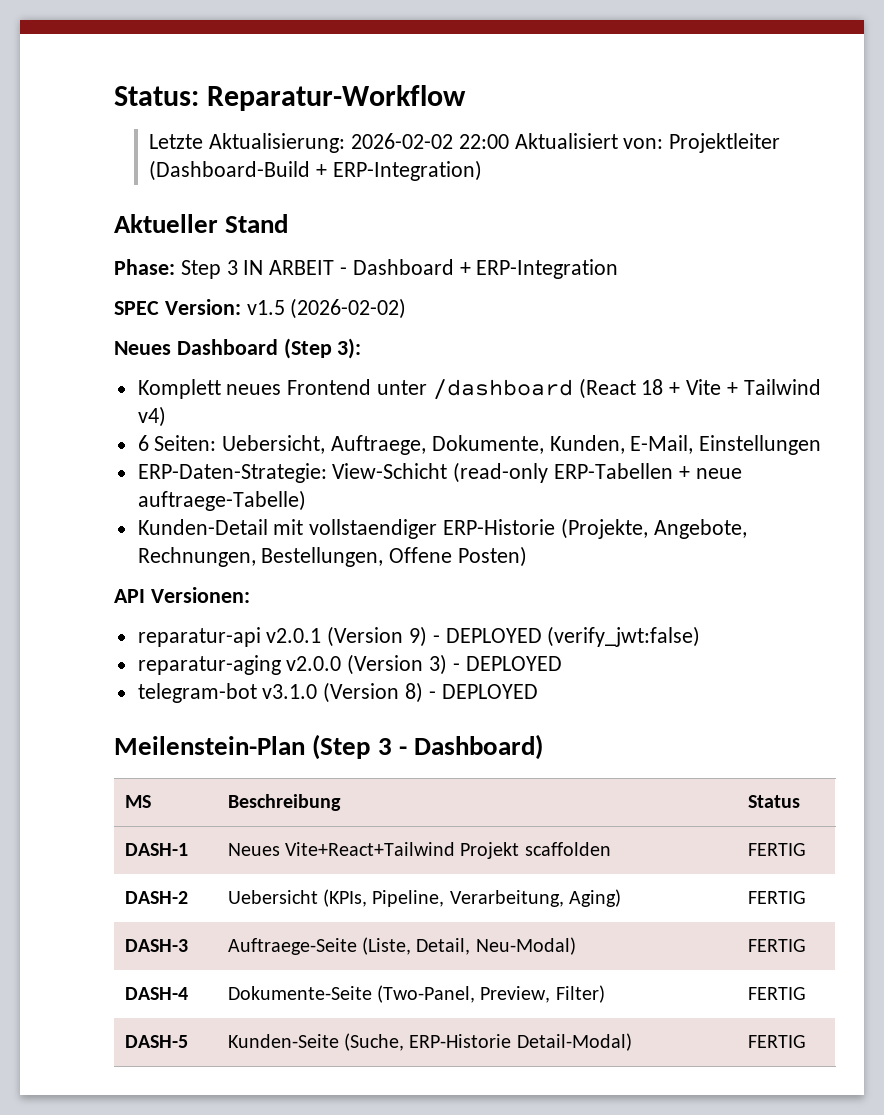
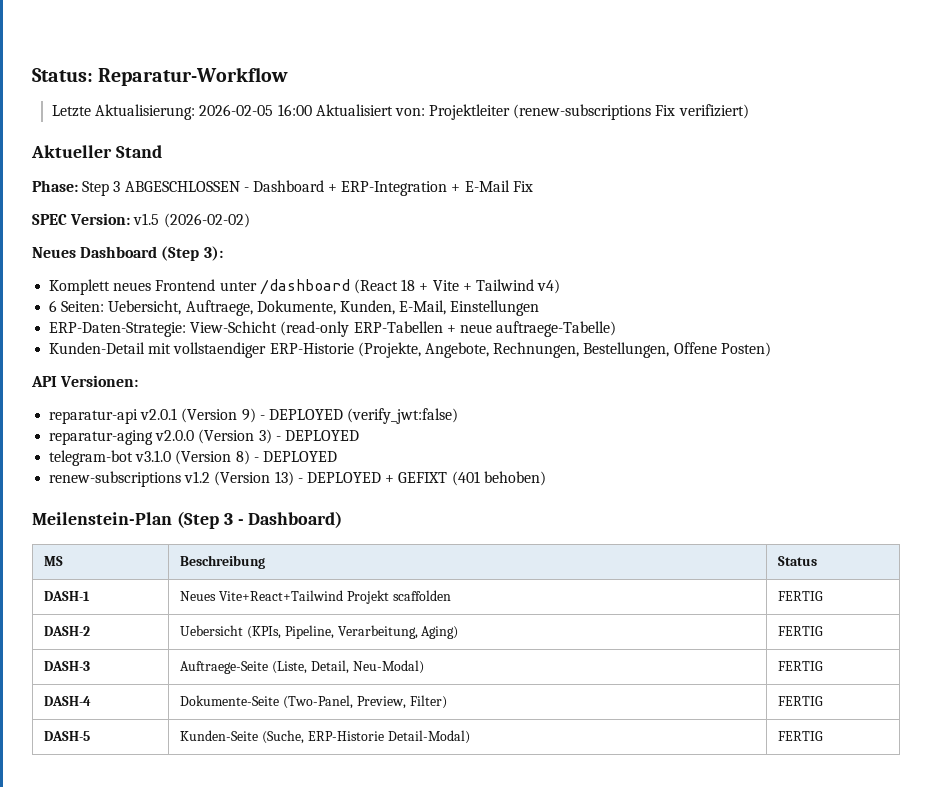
[350,133,509,149] 2026-02-02 22:00 -> [199,104,312,116] 2026-02-05 16:00
[149,160,482,181] (Dashboard-Build + ERP-Integration) -> [513,104,749,120] (renew-subscriptions Fix verifiziert)
[243,260,335,275] IN ARBEIT -> [124,181,240,192] ABGESCHLOSSEN
(619, 269) none -> [451,180,533,192] + E-Mail Fix
(538, 691) none -> [49,471,546,487] // renew-subscriptions v1.2 (Version 13) - DEPLOYED + GEFIXT (401 behoben)

